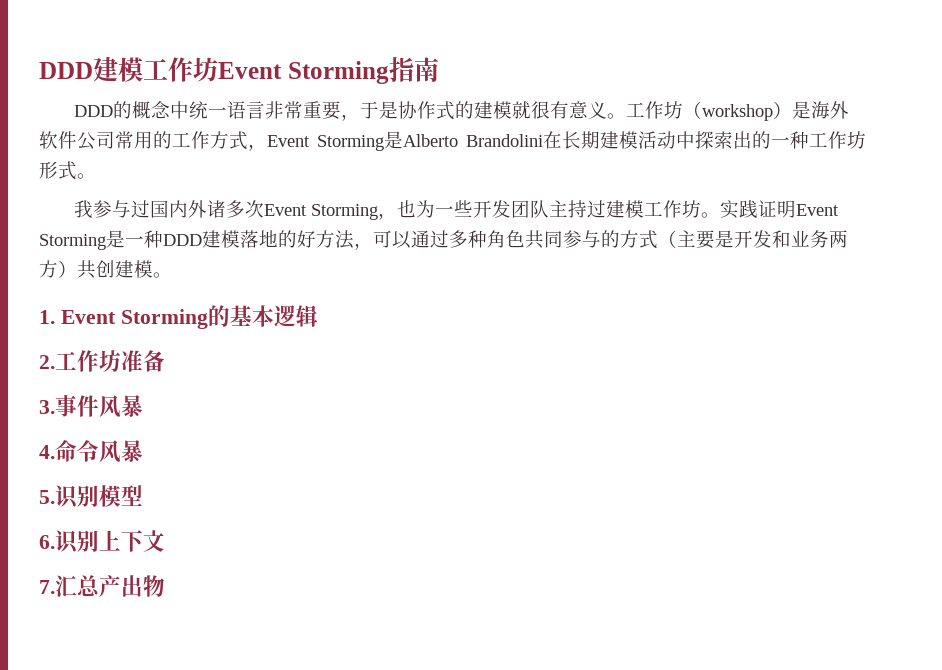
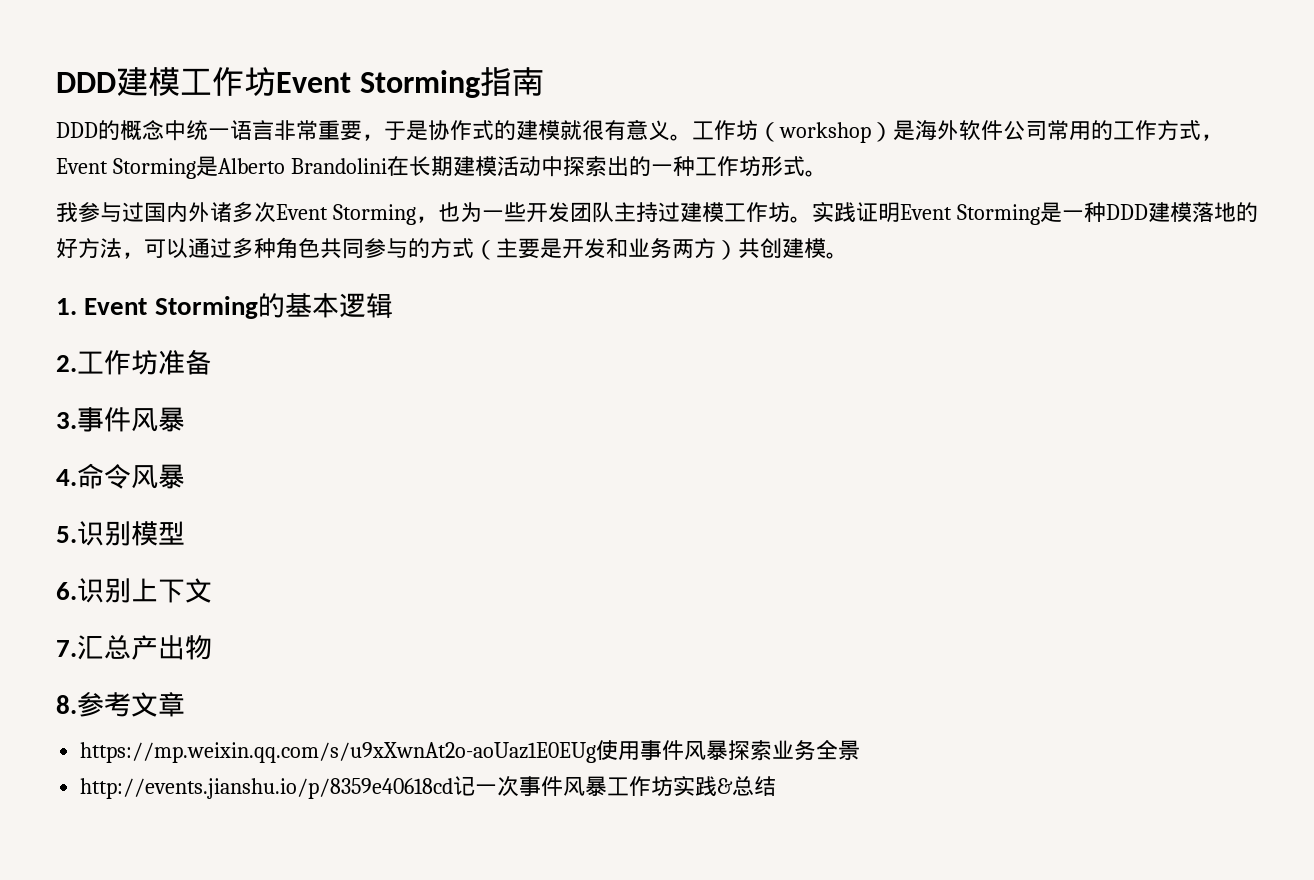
(165, 586) none -> [56,692,185,717] [80,740,861,763] [80,776,777,799] // 8.参考文章 // https://mp.weixin.qq.com/s/u9xXwnAt2o-aoUaz1E0EUg使用事件风暴探索业务全景 // http://events.jianshu.io/p/8359e40618cd记一次事件风暴工作坊实践&总结

